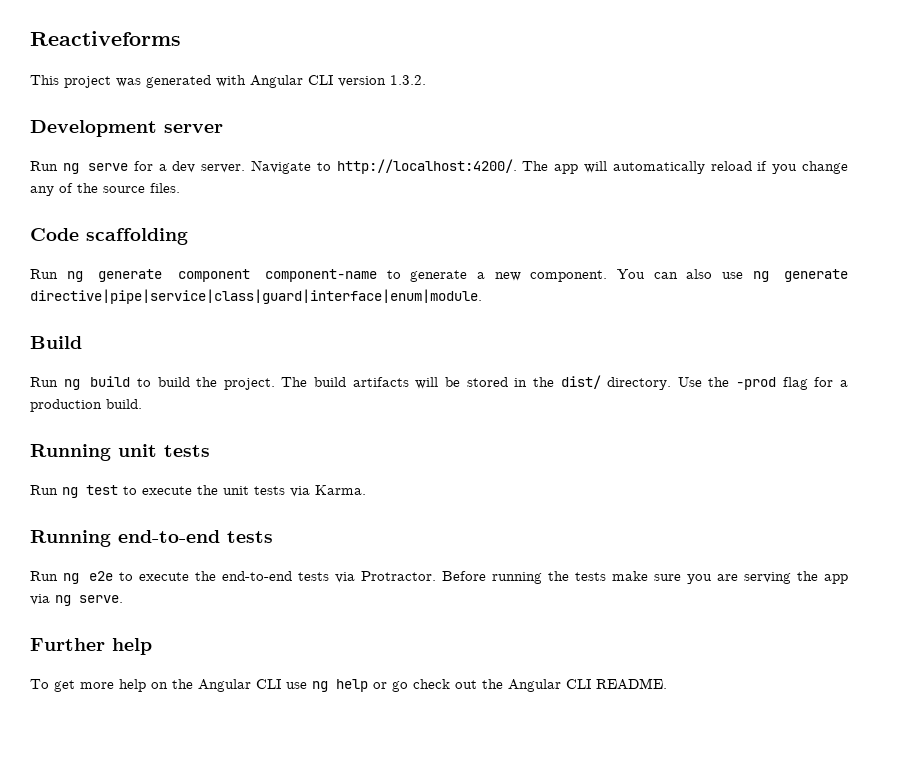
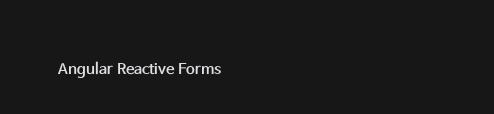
[30,31,181,46] [30,75,426,88] [30,120,223,137] [30,159,848,174] [30,183,180,196] [30,228,188,245] [30,269,848,282] [30,289,482,304] [30,336,82,349] [30,375,848,390] [30,399,142,412] [30,444,210,461] [30,485,366,498] [30,530,273,547] [30,571,848,584] [30,594,123,606] [30,638,152,655] [30,678,667,692] Reactiveforms // This project was generated with Angular CLI version 1.3.2. // Development server // Run ng serve for a dev server. Navigate to http://localhost:4200/. The app will automatically reload if you change any of the source files. // Code scaffolding // Run ng generate component component-name to generate a new component. You can also use ng generate directive|pipe|service|class|guard|interface|enum|module. // Build // Run ng build to build the project. The build artifacts will be stored in the dist/ directory. Use the -prod flag for a production build. // Running unit tests // Run ng test to execute the unit tests via Karma. // Running end-to-end tests // Run ng e2e to execute the end-to-end tests via Protractor. Before running the tests make sure you are serving the app via ng serve. // Further help // To get more help on the Angular CLI use ng help or go check out the Angular CLI README. -> [57,61,221,78] Angular Reactive Forms

